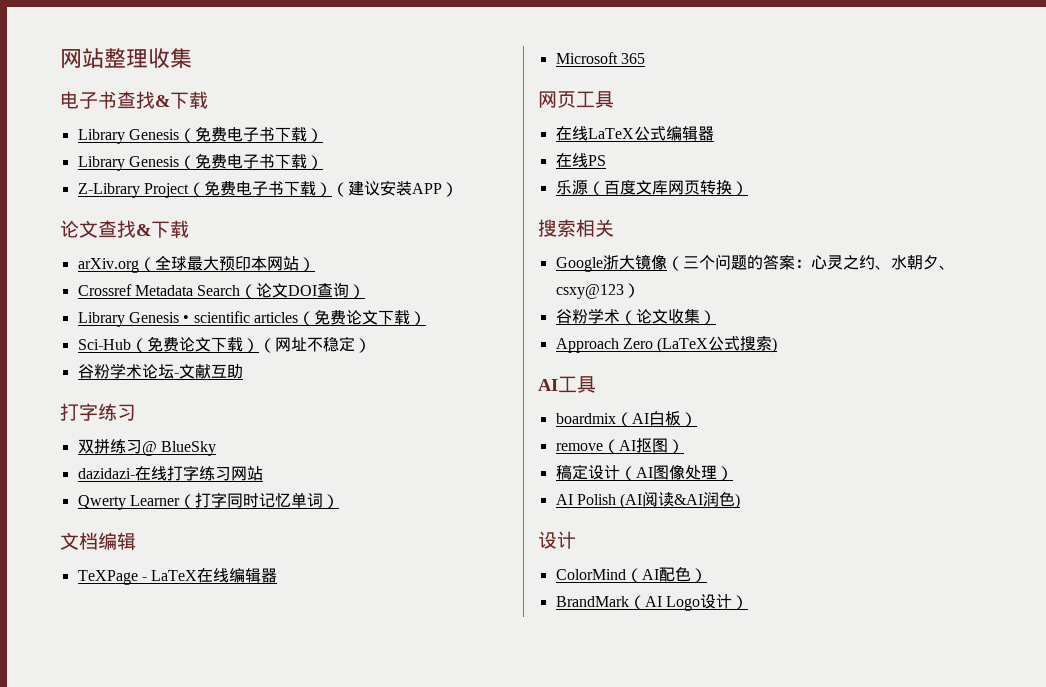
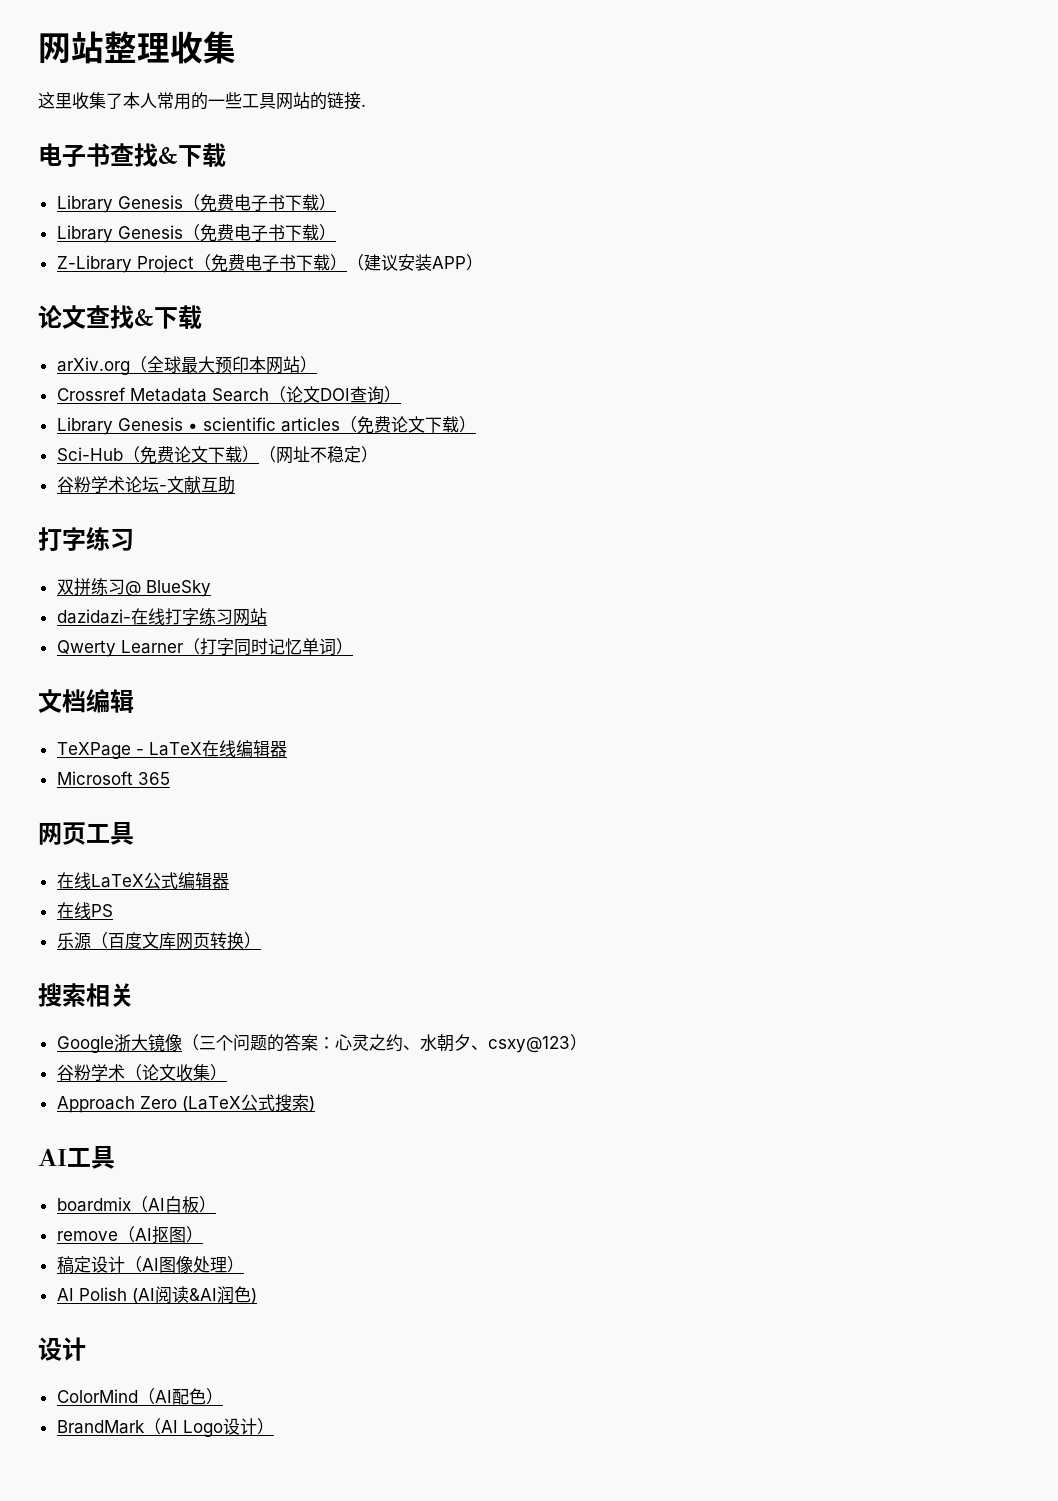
(192, 58) none -> [38,92,366,110] // 这里收集了本人常用的一些工具网站的链接.

